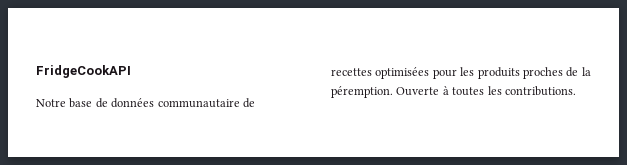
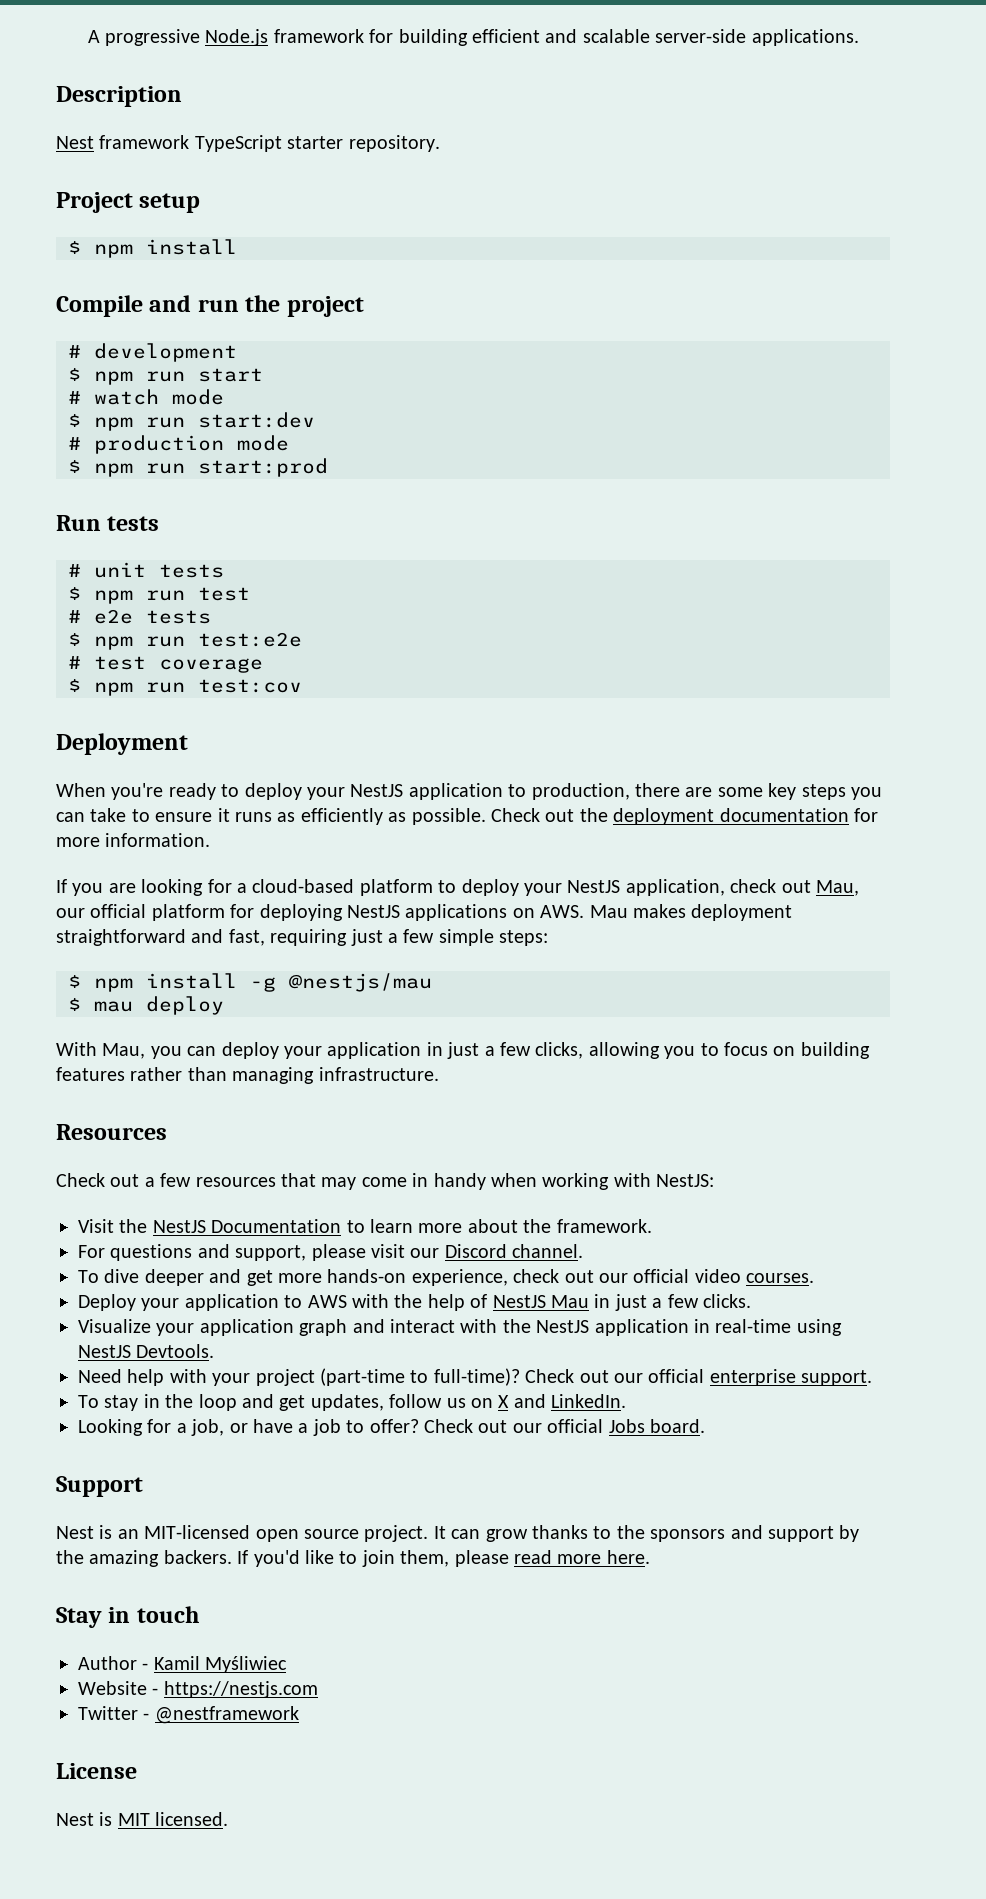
[36,65,131,78] [36,98,255,108] [331,67,591,79] [331,86,576,98] FridgeCookAPI // Notre base de données communautaire de recettes optimisées pour les produits proches de la péremption. Ouverte à toutes les contributions. -> [87,29,859,46] [56,86,182,107] [56,135,440,152] [56,192,201,213] [68,239,237,258] [56,295,364,317] [68,343,237,362] [68,368,263,385] [68,389,224,405] [68,412,315,431] [68,435,289,454] [68,458,328,477] [56,515,160,531] [68,562,224,578] [68,587,250,604] [68,609,211,624] [68,632,302,650] [68,656,263,673] [68,679,302,696] [56,733,188,755] [56,783,882,800] [56,808,878,825] [56,833,211,847] [56,879,859,896] [56,904,793,921] [56,929,549,946] [68,973,432,992] [68,996,224,1015] [56,1042,870,1059] [56,1067,439,1084] [56,1124,167,1140] [56,1173,715,1190] [78,1219,652,1233] [78,1244,584,1261] [78,1269,815,1286] [78,1294,751,1311] [78,1319,842,1336] [78,1344,215,1358] [78,1368,873,1386] [78,1394,627,1411] [78,1419,705,1436] [56,1476,143,1497] [56,1525,860,1542] [56,1550,650,1567] [56,1606,199,1628] [78,1656,288,1673] [78,1681,318,1698] [78,1706,299,1724] [56,1763,137,1779] [56,1812,229,1826] A progressive Node.js framework for building efficient and scalable server-side applications. // Description // Nest framework TypeScript starter repository. // Project setup // $ npm install // Compile and run the project // # development // $ npm run start // # watch mode // $ npm run start:dev // # production mode // $ npm run start:prod // Run tests // # unit tests // $ npm run test // # e2e tests // $ npm run test:e2e // # test coverage // $ npm run test:cov // Deployment // When you're ready to deploy your NestJS application to production, there are some key steps you can take to ensure it runs as efficiently as possible. Check out the deployment documentation for more information. // If you are looking for a cloud-based platform to deploy your NestJS application, check out Mau, our official platform for deploying NestJS applications on AWS. Mau makes deployment straightforward and fast, requiring just a few simple steps: // $ npm install -g @nestjs/mau // $ mau deploy // With Mau, you can deploy your application in just a few clicks, allowing you to focus on building features rather than managing infrastructure. // Resources // Check out a few resources that may come in handy when working with NestJS: // Visit the NestJS Documentation to learn more about the framework. // For questions and support, please visit our Discord channel. // To dive deeper and get more hands-on experience, check out our official video courses. // Deploy your application to AWS with the help of NestJS Mau in just a few clicks. // Visualize your application graph and interact with the NestJS application in real-time using NestJS Devtools. // Need help with your project (part-time to full-time)? Check out our official enterprise support. // To stay in the loop and get updates, follow us on X and LinkedIn. // Looking for a job, or have a job to offer? Check out our official Jobs board. // Support // Nest is an MIT-licensed open source project. It can grow thanks to the sponsors and support by the amazing backers. If you'd like to join them, please read more here. // Stay in touch // Author - Kamil Myśliwiec // Website - https://nestjs.com // Twitter - @nestframework // License // Nest is MIT licensed.

